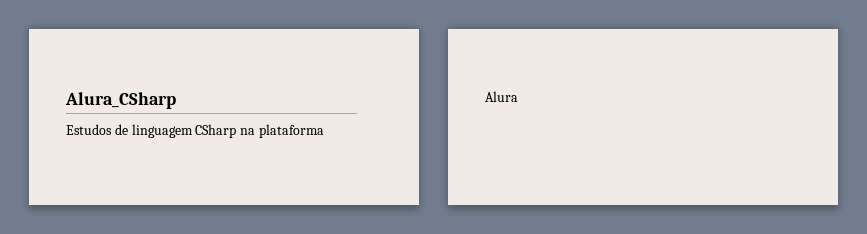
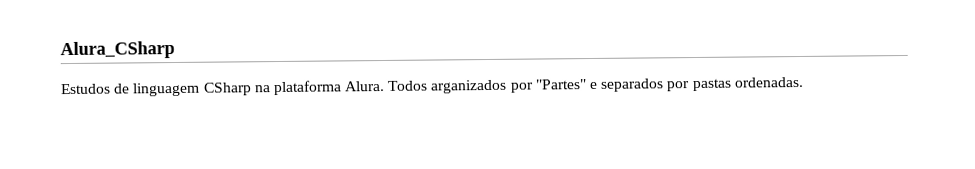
[485,91,518,102] Alura -> [344,76,804,94] Alura. Todos arganizados por "Partes" e separados por pastas ordenadas.

